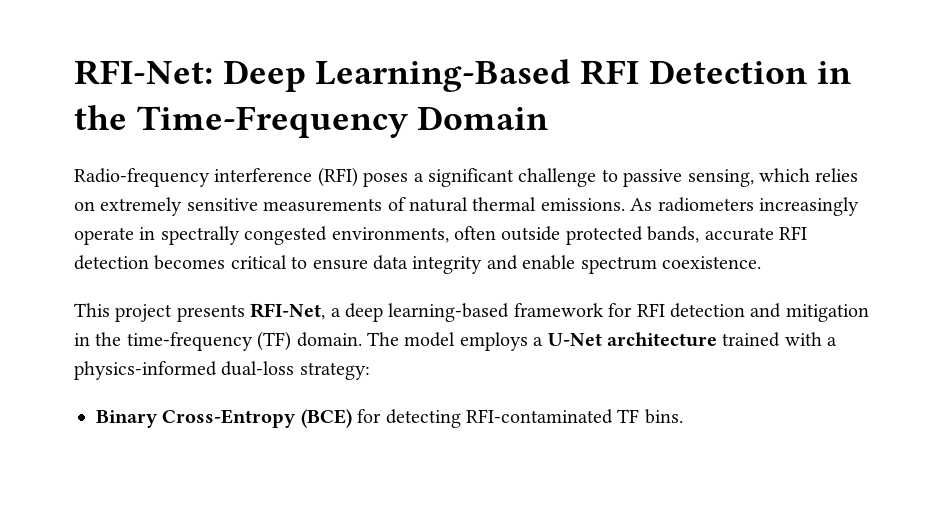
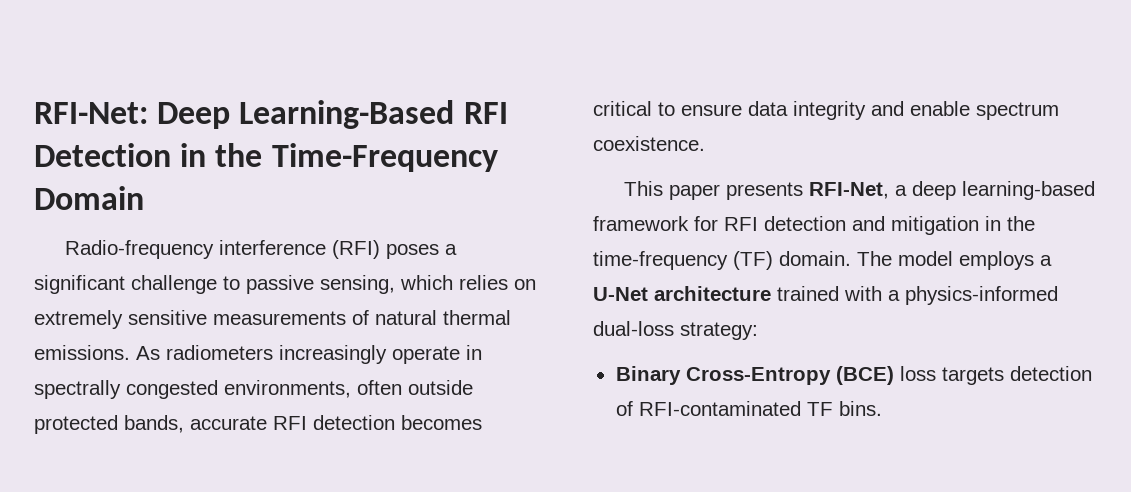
[115,304,173,322] project -> [668,184,720,200] paper
[357,409,461,428] for detecting -> [899,366,1092,385] [615,401,633,416] loss targets detection of

